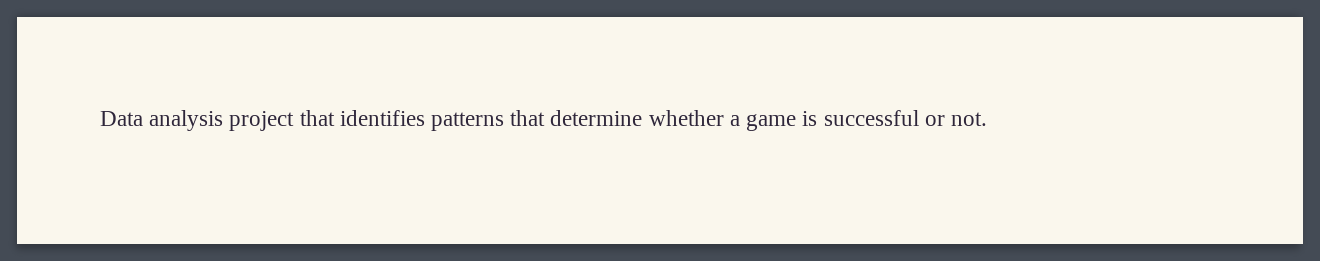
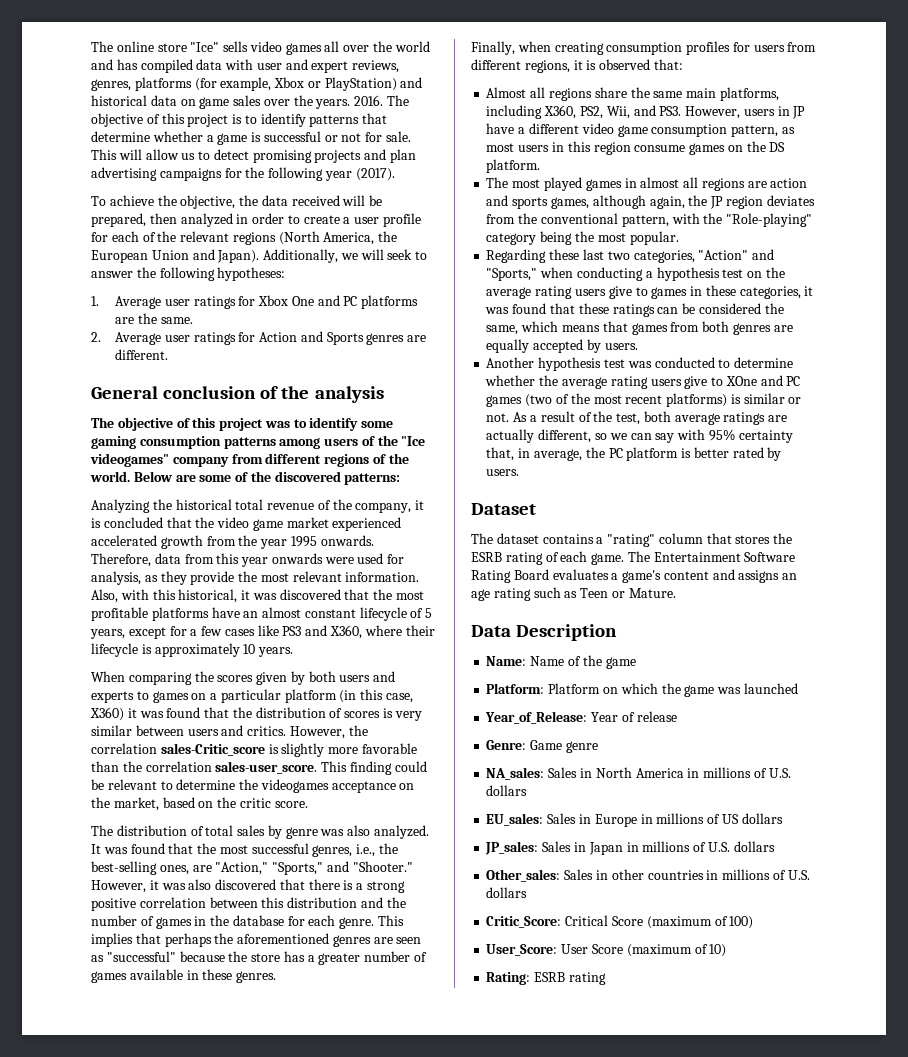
[100,110,425,131] Data analysis project that identifies -> [91,41,430,55] [91,59,400,73] [91,77,423,91] [91,95,410,109] [91,113,306,127] The online store "Ice" sells video games all over the world and has compiled data with user and expert reviews, genres, platforms (for example, Xbox or PlayStation) and historical data on game sales over the years. 2016. The objective of this project is to identify
[950,112,987,126] not. -> [341,131,412,142] [91,149,417,163] [91,167,395,181] [91,195,383,209] [91,213,422,227] [91,231,398,245] [91,249,428,263] [91,267,286,281] [91,295,419,309] [115,313,193,324] [91,331,427,345] [115,349,169,360] [91,386,384,403] [91,417,394,431] [91,435,426,449] [90,453,409,467] [90,471,401,485] [91,499,425,513] [91,517,402,531] [91,535,374,549] [91,553,405,567] [91,571,420,585] [91,589,425,603] [91,607,433,621] [90,625,435,639] [91,643,294,657] [91,671,396,685] [91,689,414,703] [90,707,422,721] [91,725,368,739] [91,743,417,757] [91,761,427,775] [91,779,415,793] [91,797,308,811] [91,825,430,839] [91,843,399,857] [91,861,413,875] [91,879,406,893] [91,897,406,911] [91,915,405,929] [91,933,422,947] [91,951,428,965] [91,969,277,983] [471,41,817,55] [471,59,683,73] [486,87,779,101] [486,105,806,119] [486,123,795,137] [486,141,786,155] [486,159,541,173] [486,177,808,191] [486,195,815,209] [486,213,813,227] [486,231,679,245] [486,249,775,263] [486,267,785,281] [486,285,814,299] [485,303,784,317] [486,321,793,335] [486,339,638,353] [486,357,794,371] [485,375,801,389] [486,393,802,407] [486,411,788,425] [486,429,793,443] [486,447,782,461] [486,469,520,476] [471,503,536,515] [471,533,793,547] [471,551,796,565] [471,569,798,583] [471,587,676,601] [471,624,618,641] [486,655,636,669] [486,683,798,697] [485,711,677,724] [486,740,598,753] [486,767,791,780] [486,785,528,796] [486,813,783,827] [485,841,775,855] [486,869,810,882] [486,887,528,898] [486,915,754,929] [486,944,727,957] [486,972,606,985] not for sale. This will allow us to detect promising projects and plan advertising campaigns for the following year (2017). // To achieve the objective, the data received will be prepared, then analyzed in order to create a user profile for each of the relevant regions (North America, the European Union and Japan). Additionally, we will seek to answer the following hypotheses: // 1. Average user ratings for Xbox One and PC platforms are the same. // 2. Average user ratings for Action and Sports genres are different. // General conclusion of the analysis // The objective of this project was to identify some gaming consumption patterns among users of the "Ice videogames" company from different regions of the world. Below are some of the discovered patterns: // Analyzing the historical total revenue of the company, it is concluded that the video game market experienced accelerated growth from the year 1995 onwards. Therefore, data from this year onwards were used for analysis, as they provide the most relevant information. Also, with this historical, it was discovered that the most profitable platforms have an almost constant lifecycle of 5 years, except for a few cases like PS3 and X360, where their lifecycle is approximately 10 years. // When comparing the scores given by both users and experts to games on a particular platform (in this case, X360) it was found that the distribution of scores is very similar between users and critics. However, the correlation sales-Critic_score is slightly more favorable than the correlation sales-user_score. This finding could be relevant to determine the videogames acceptance on the market, based on the critic score. // The distribution of total sales by genre was also analyzed. It was found that the most successful genres, i.e., the best-selling ones, are "Action," "Sports," and "Shooter." However, it was also discovered that there is a strong positive correlation between this distribution and the number of games in the database for each genre. This implies that perhaps the aforementioned genres are seen as "successful" because the store has a greater number of games available in these genres. // Finally, when creating consumption profiles for users from different regions, it is observed that: // Almost all regions share the same main platforms, including X360, PS2, Wii, and PS3. However, users in JP have a different video game consumption pattern, as most users in this region consume games on the DS platform. // The most played games in almost all regions are action and sports games, although again, the JP region deviates from the conventional pattern, with the "Role-playing" category being the most popular. // Regarding these last two categories, "Action" and "Sports," when conducting a hypothesis test on the average rating users give to games in these categories, it was found that these ratings can be considered the same, which means that games from both genres are equally accepted by users. // Another hypothesis test was conducted to determine whether the average rating users give to XOne and PC games (two of the most recent platforms) is similar or not. As a result of the test, both average ratings are actually different, so we can say with 95% certainty that, in average, the PC platform is better rated by users. // Dataset // The dataset contains a "rating" column that stores the ESRB rating of each game. The Entertainment Software Rating Board evaluates a game's content and assigns an age rating such as Teen or Mature. // Data Description // Name: Name of the game // Platform: Platform on which the game was launched // Year_of_Release: Year of release // Genre: Game genre // NA_sales: Sales in North America in millions of U.S. dollars // EU_sales: Sales in Europe in millions of US dollars // JP_sales: Sales in Japan in millions of U.S. dollars // Other_sales: Sales in other countries in millions of U.S. dollars // Critic_Score: Critical Score (maximum of 100) // User_Score: User Score (maximum of 10) // Rating: ESRB rating

